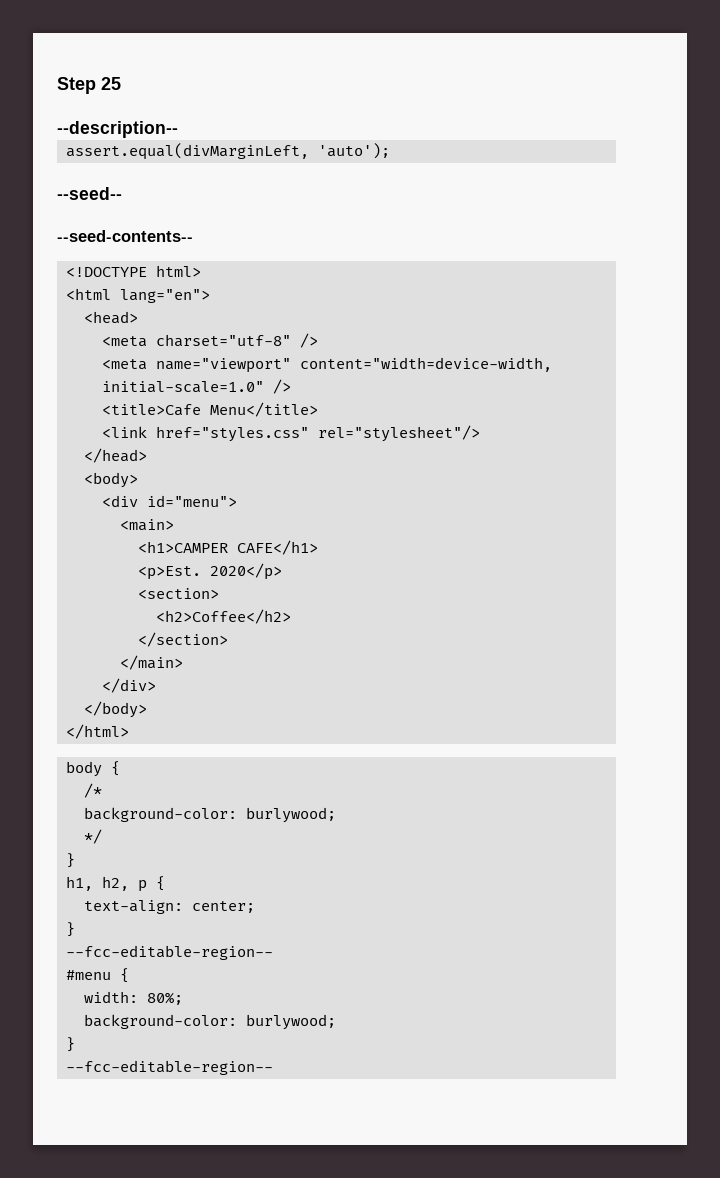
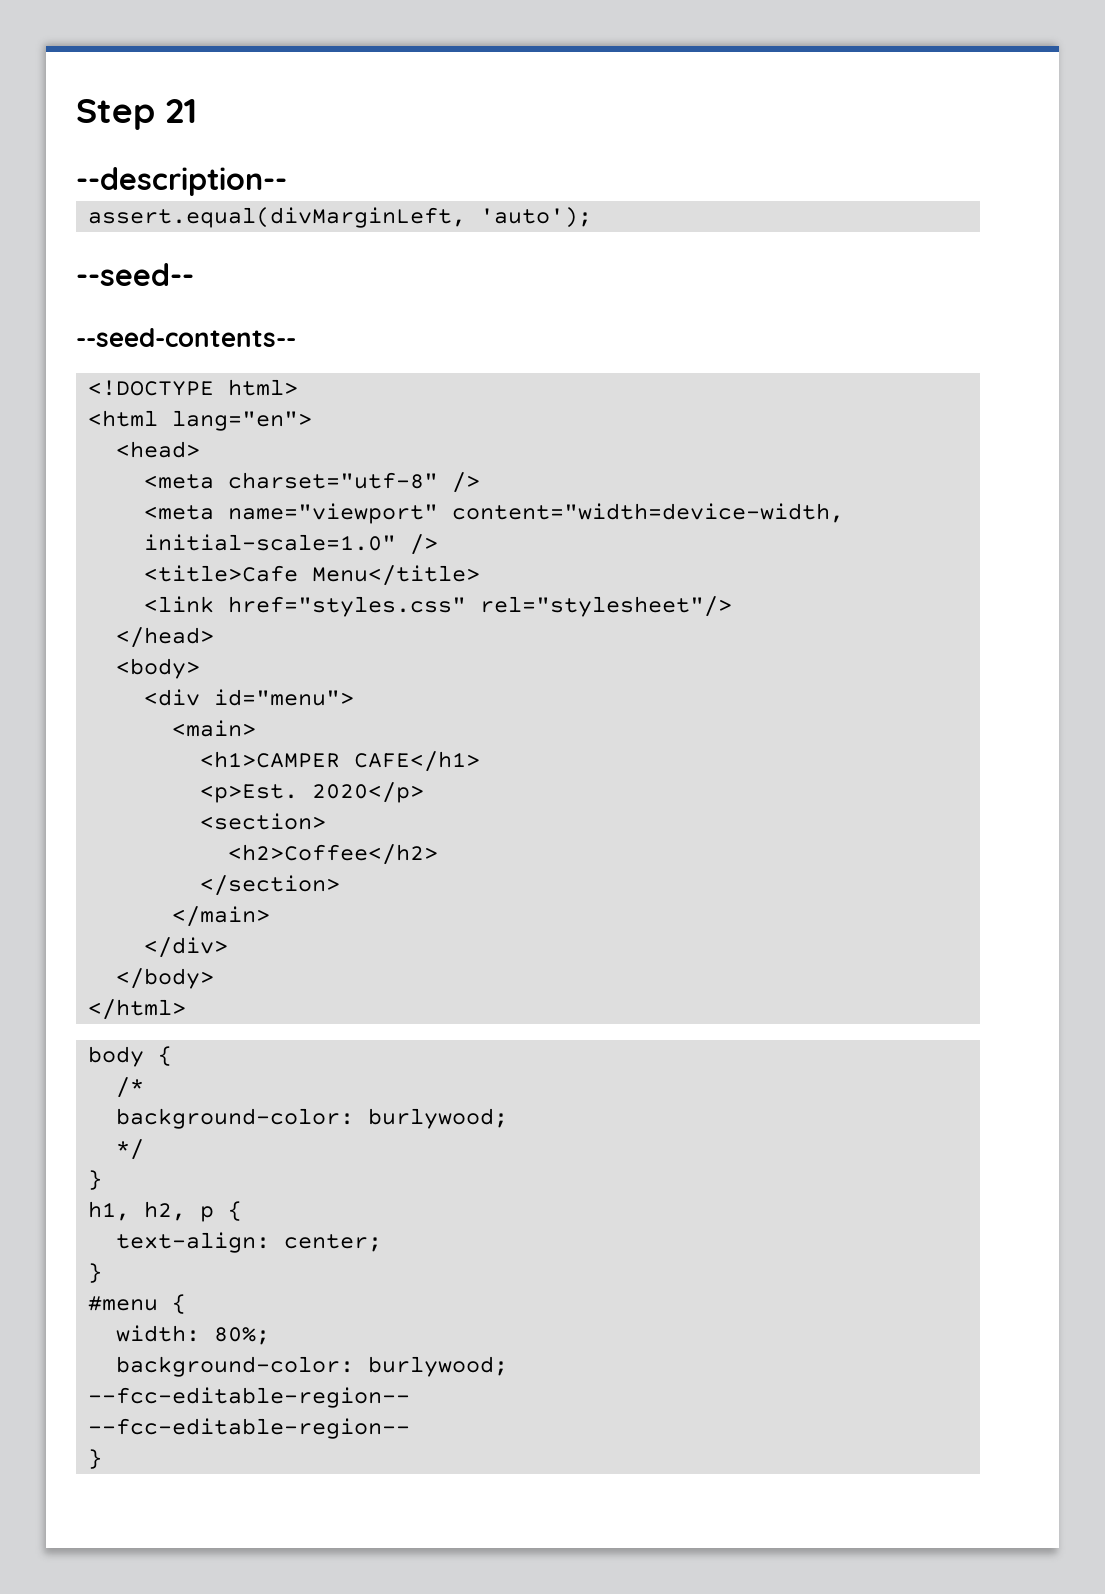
[101,77,121,90] 25 -> [165,99,197,123] 21
[66,945,273,960] // --fcc-editable-region-- -> (102, 1273) none
[66,1037,75,1052] [66,1060,273,1075] } // --fcc-editable-region-- -> [87,1387,410,1408] [87,1418,410,1439] [87,1449,102,1469] --fcc-editable-region-- // --fcc-editable-region-- // }

